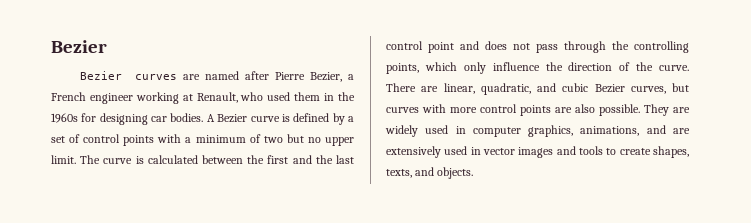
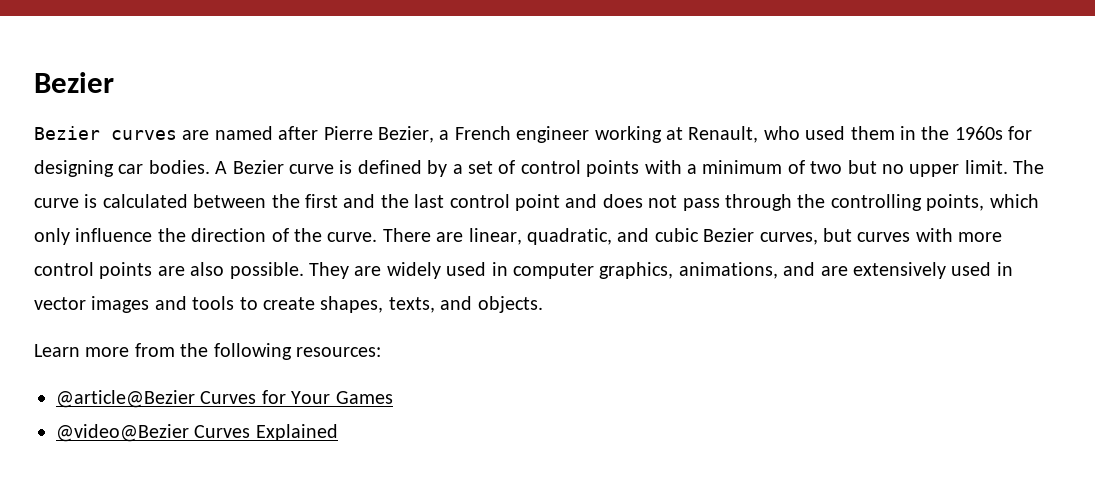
(474, 173) none -> [34,343,381,360] [56,390,393,408] [56,424,338,442] // Learn more from the following resources: // @article@Bezier Curves for Your Games // @video@Bezier Curves Explained

